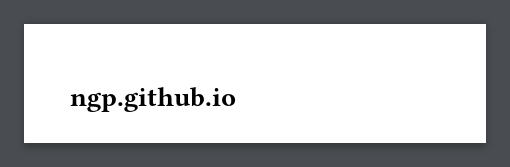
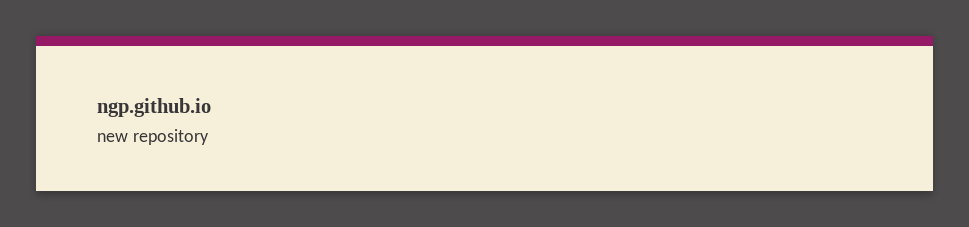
(236, 99) none -> [97,129,209,145] // new repository

